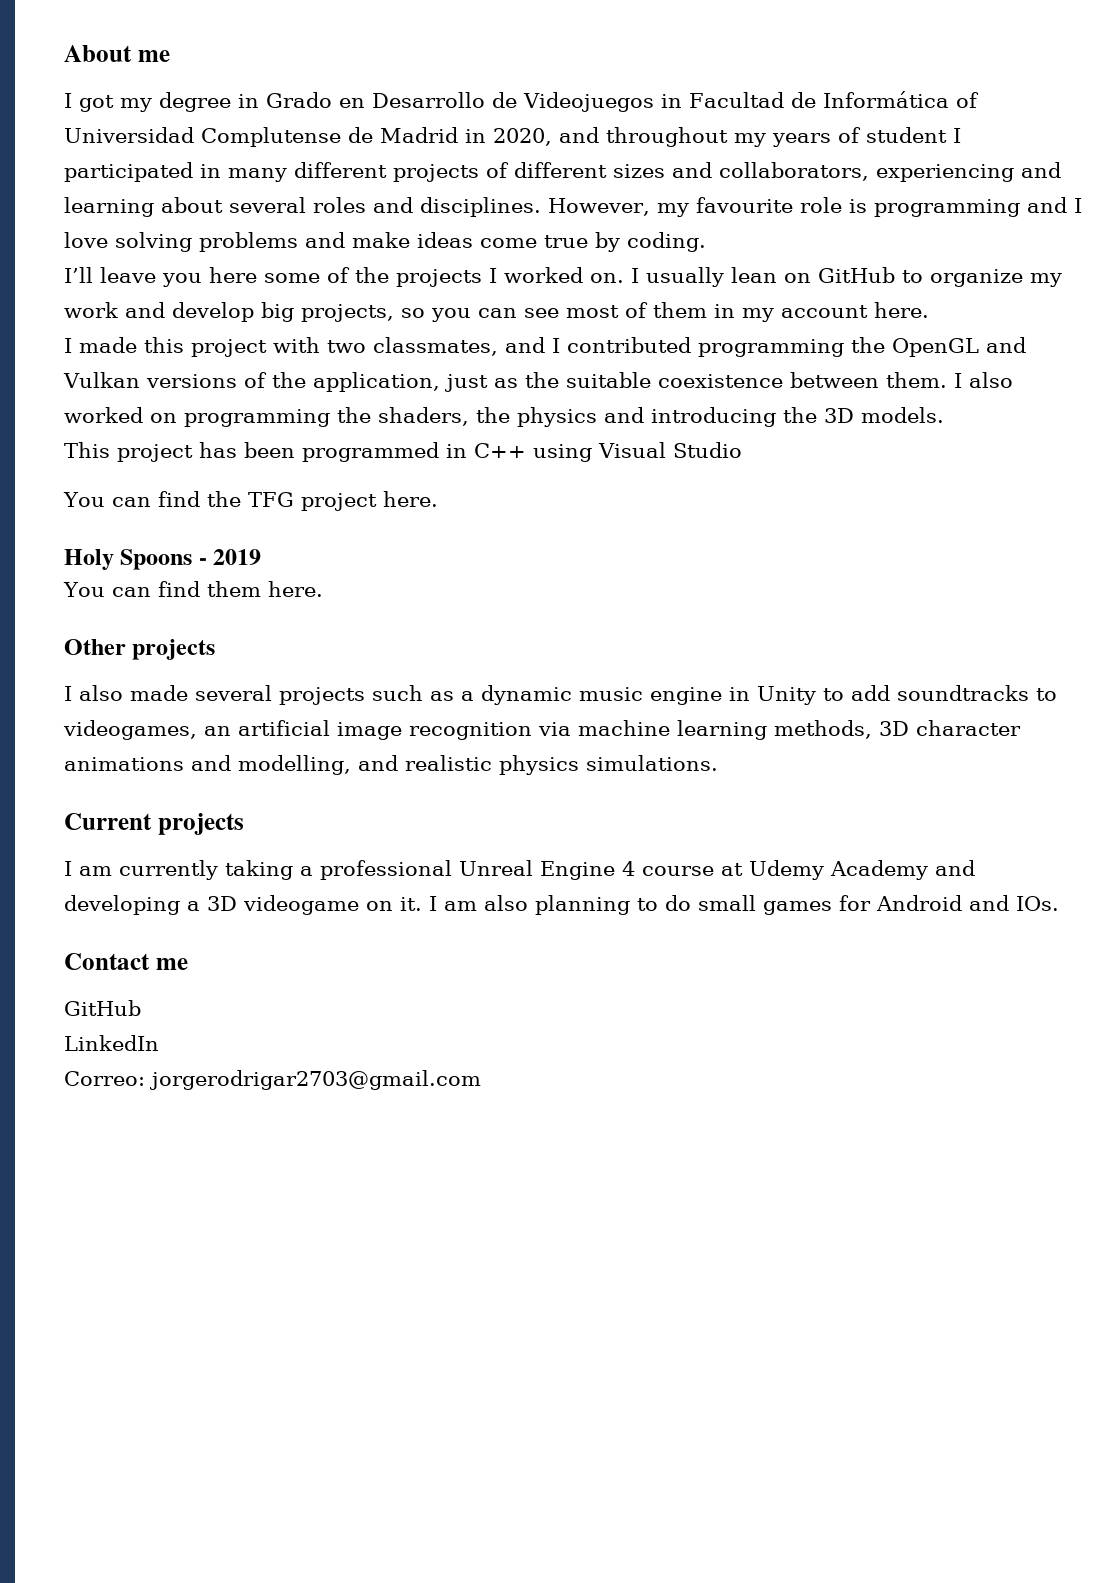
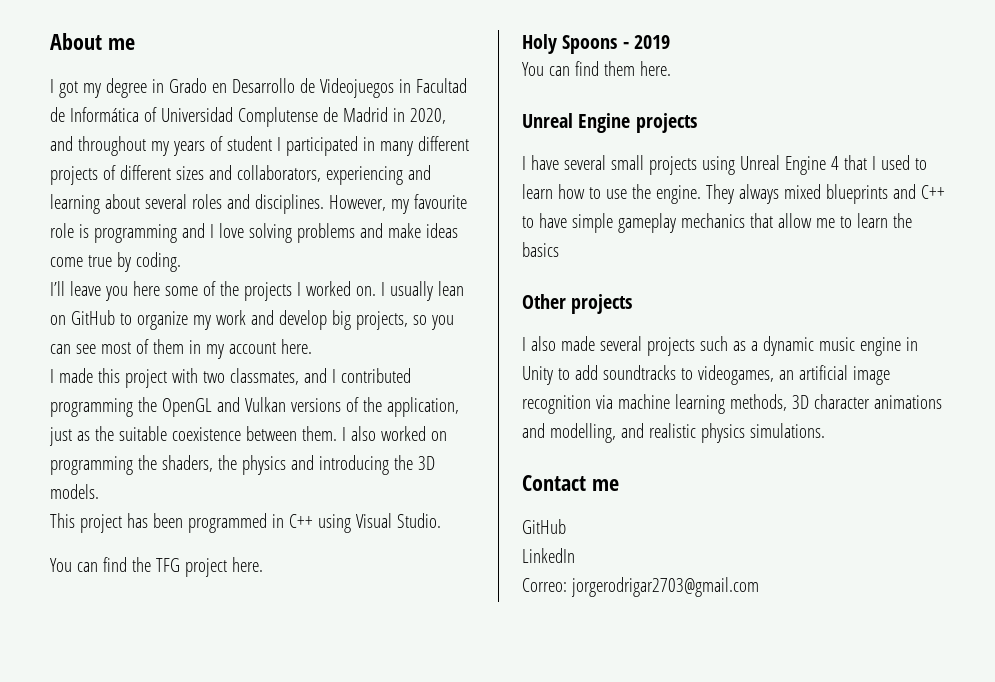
[673,442,742,458] Studio -> [396,513,441,528] Studio.
(323, 589) none -> [522,113,697,133] [522,155,927,175] [522,184,945,204] [522,213,912,233] [522,242,559,257] // Unreal Engine projects // I have several small projects using Unreal Engine 4 that I used to learn how to use the engine. They always mixed blueprints and C++ to have simple gameplay mechanics that allow me to learn the basics
[64,813,244,835] [64,860,975,880] [64,895,1059,915] // Current projects // I am currently taking a professional Unreal Engine 4 course at Udemy Academy and developing a 3D videogame on it. I am also planning to do small games for Android and IOs. -> (825, 430) none

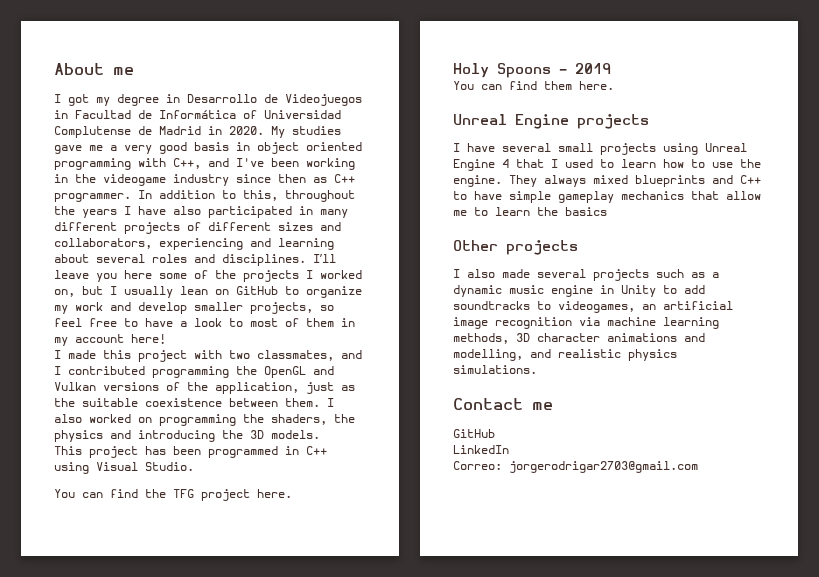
[168,78,227,93] Grado en -> (180, 98) none
[409,108,446,124] [50,136,281,156] 2020, and throughout my years of student I -> [229,126,341,138] [54,142,362,154] [54,158,355,170] [54,174,355,186] [54,190,355,202] [54,206,201,218] 2020. My studies gave me a very good basis in object oriented programming with C++, and I've been working in the videogame industry since then as C++ programmer. In addition to this, throughout the years I have also
[328,194,467,214] [50,223,458,243] [50,252,181,272] However, my favourite role is programming and I love solving problems and make ideas come true by coding. // -> (306, 260) none
[355,286,376,296] on. -> [54,286,103,297] on, but
[331,310,351,330] big -> [194,302,243,311] smaller
[430,315,454,330] [50,344,96,354] you can see -> [54,318,243,327] feel free to have a look to
[280,339,312,354] here. -> [131,334,166,344] here!

